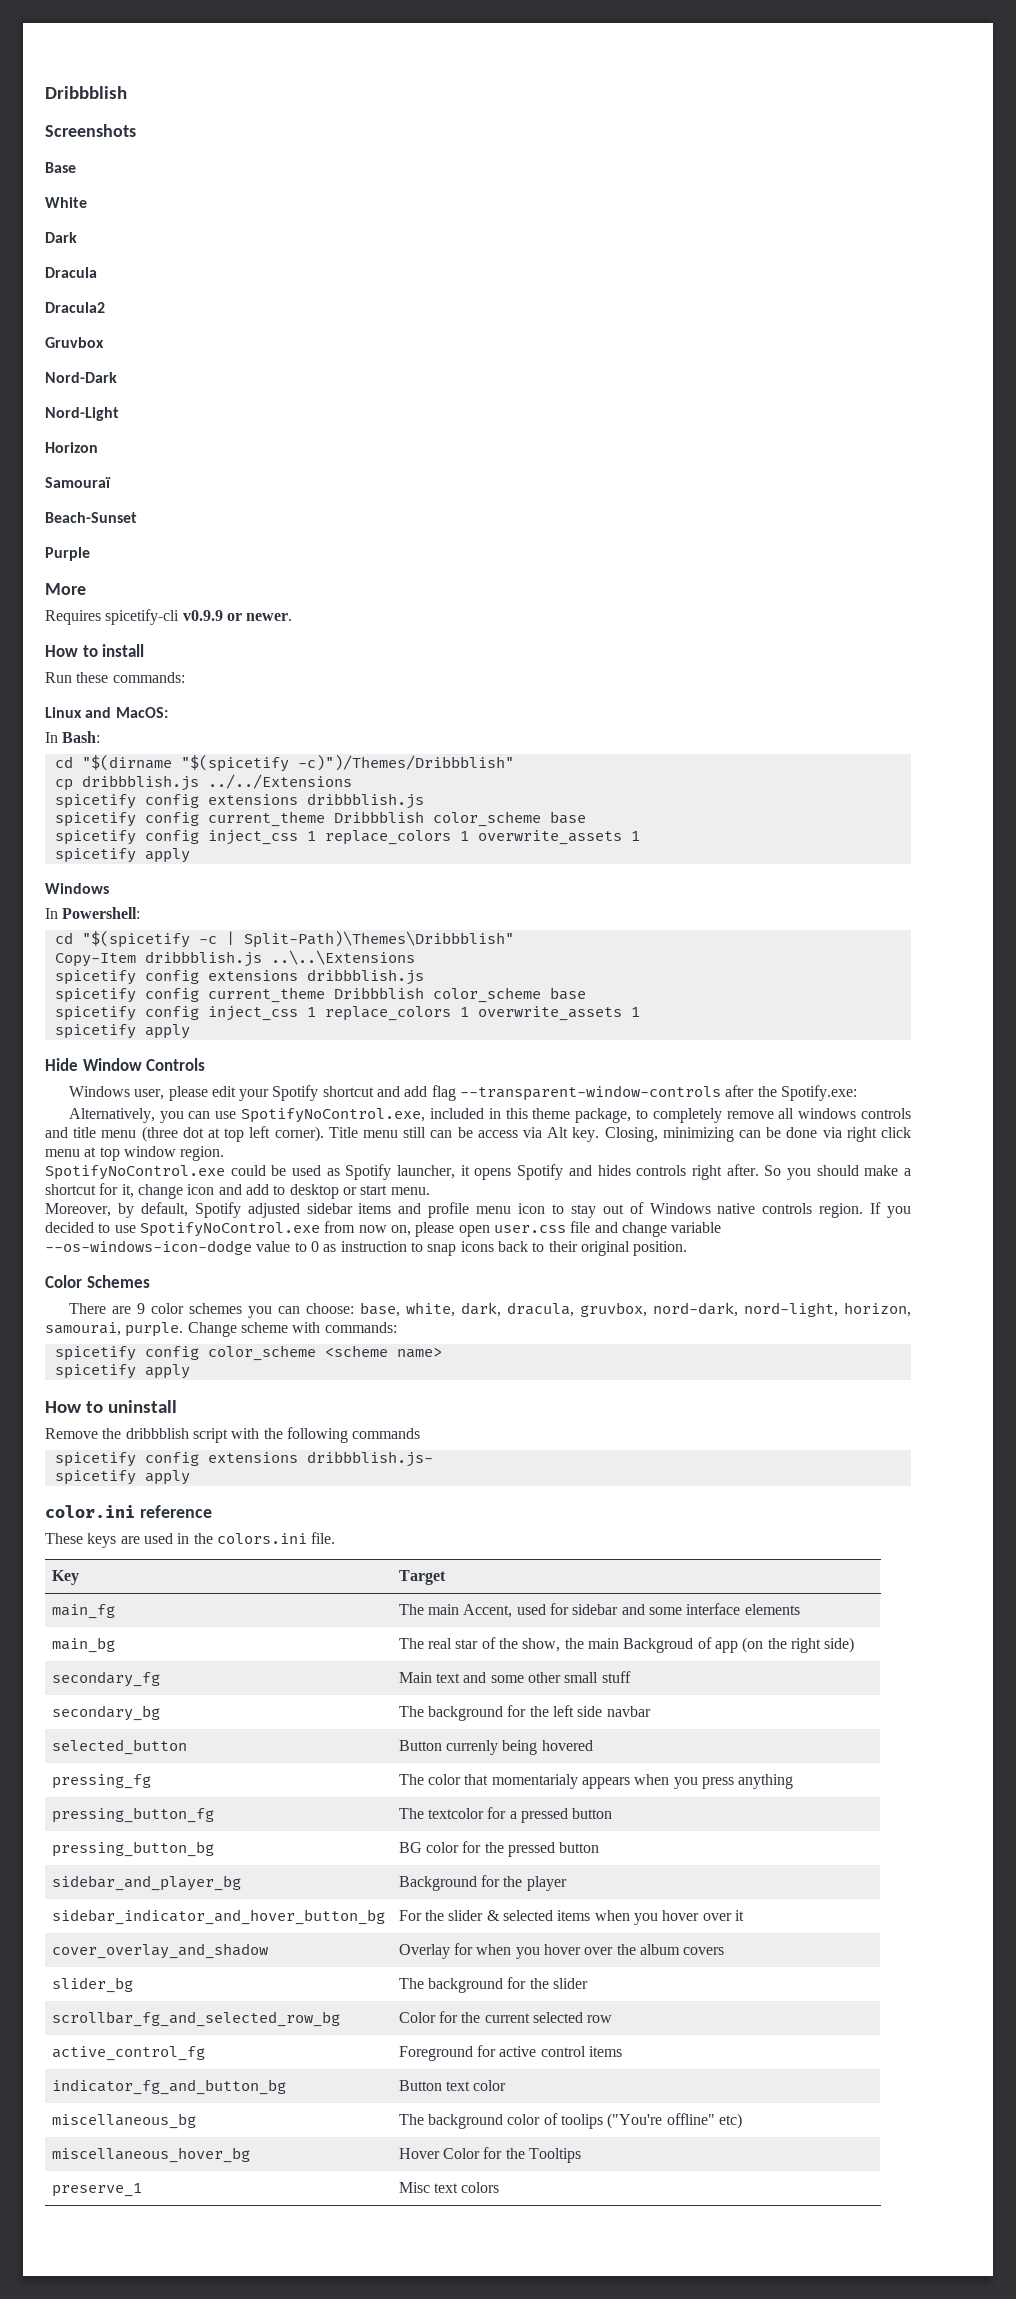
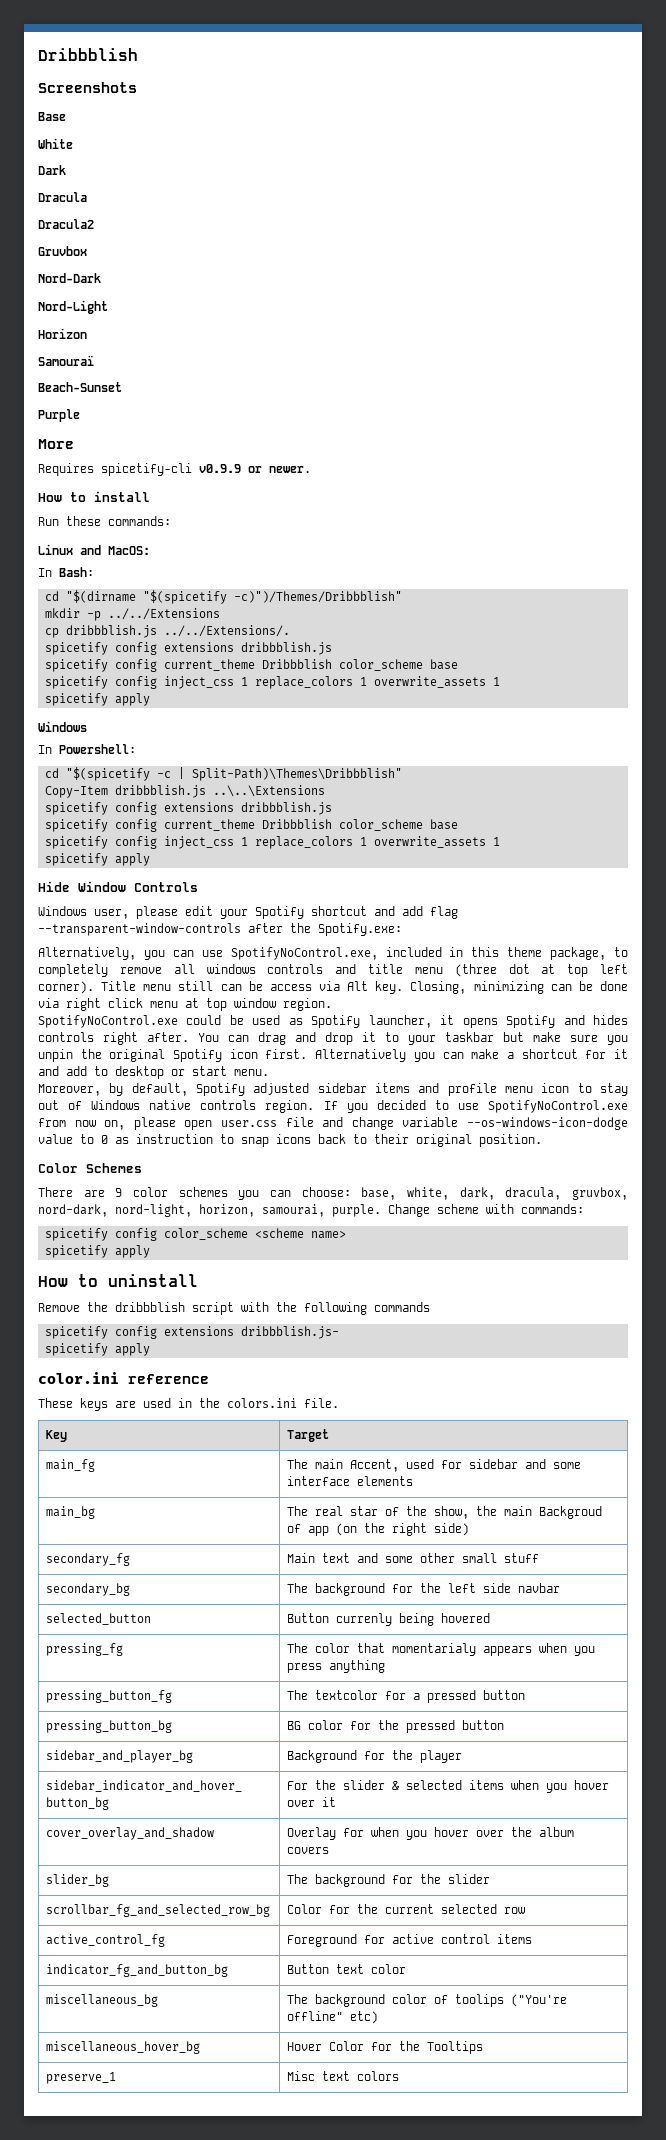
(514, 763) none -> [44,608,220,621] // mkdir -p ../../Extensions
[207,774,352,789] ../../Extensions -> [163,625,290,637] ../../Extensions/.
[764,1165,859,1180] So you should -> [198,1032,628,1045] [38,1049,464,1062] You can drag and drop it to your taskbar but make sure you unpin the original Spotify icon first. Alternatively you can
[121,1184,215,1199] it, change icon -> [614,1049,628,1059] it

